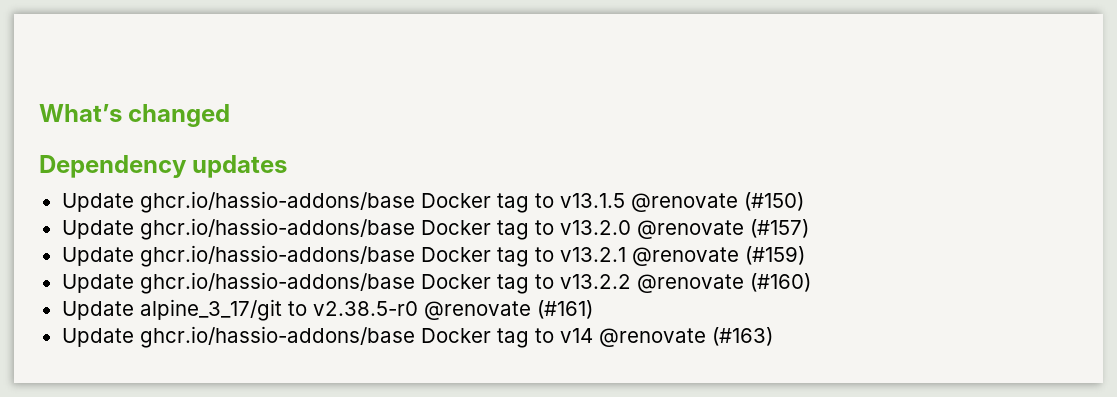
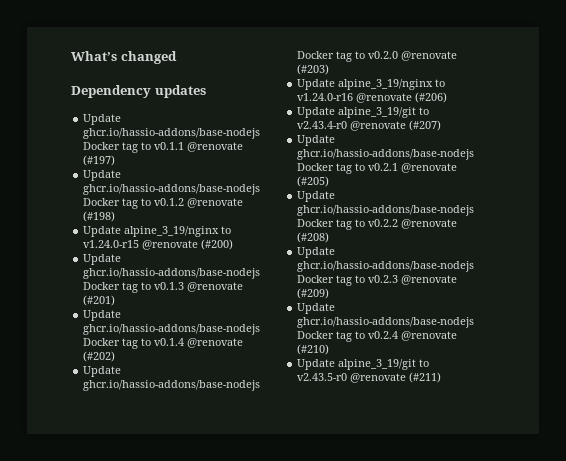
[139,191,804,213] [61,218,809,240] [61,245,805,267] [61,272,811,294] [61,299,593,321] [61,326,773,348] ghcr.io/hassio-addons/base Docker tag to v13.1.5 @renovate (#150) // Update ghcr.io/hassio-addons/base Docker tag to v13.2.0 @renovate (#157) // Update ghcr.io/hassio-addons/base Docker tag to v13.2.1 @renovate (#159) // Update ghcr.io/hassio-addons/base Docker tag to v13.2.2 @renovate (#160) // Update alpine_3_17/git to v2.38.5-r0 @renovate (#161) // Update ghcr.io/hassio-addons/base Docker tag to v14 @renovate (#163) -> [83,128,261,139] [83,142,244,153] [83,155,116,166] [83,170,122,181] [83,184,261,195] [83,198,244,209] [83,211,116,222] [83,226,232,237] [83,239,234,250] [83,254,122,265] [83,268,261,279] [83,282,244,293] [83,295,116,306] [83,310,122,321] [83,324,261,335] [83,338,244,349] [83,351,116,362] [83,366,122,377] [83,380,261,391] [297,51,458,62] [297,64,330,75] [297,79,446,90] [297,92,448,103] [297,107,430,118] [297,120,442,131] [297,135,336,146] [297,149,475,160] [297,163,458,174] [297,176,330,187] [297,191,336,202] [297,205,475,216] [297,219,458,230] [297,232,330,243] [297,247,336,258] [297,261,475,272] [297,275,458,286] [297,288,330,299] [297,303,336,314] [297,317,475,328] [297,331,458,342] [297,344,330,355] [297,359,430,370] [297,372,442,383] ghcr.io/hassio-addons/base-nodejs Docker tag to v0.1.1 @renovate (#197) // Update ghcr.io/hassio-addons/base-nodejs Docker tag to v0.1.2 @renovate (#198) // Update alpine_3_19/nginx to v1.24.0-r15 @renovate (#200) // Update ghcr.io/hassio-addons/base-nodejs Docker tag to v0.1.3 @renovate (#201) // Update ghcr.io/hassio-addons/base-nodejs Docker tag to v0.1.4 @renovate (#202) // Update ghcr.io/hassio-addons/base-nodejs Docker tag to v0.2.0 @renovate (#203) // Update alpine_3_19/nginx to v1.24.0-r16 @renovate (#206) // Update alpine_3_19/git to v2.43.4-r0 @renovate (#207) // Update ghcr.io/hassio-addons/base-nodejs Docker tag to v0.2.1 @renovate (#205) // Update ghcr.io/hassio-addons/base-nodejs Docker tag to v0.2.2 @renovate (#208) // Update ghcr.io/hassio-addons/base-nodejs Docker tag to v0.2.3 @renovate (#209) // Update ghcr.io/hassio-addons/base-nodejs Docker tag to v0.2.4 @renovate (#210) // Update alpine_3_19/git to v2.43.5-r0 @renovate (#211)

